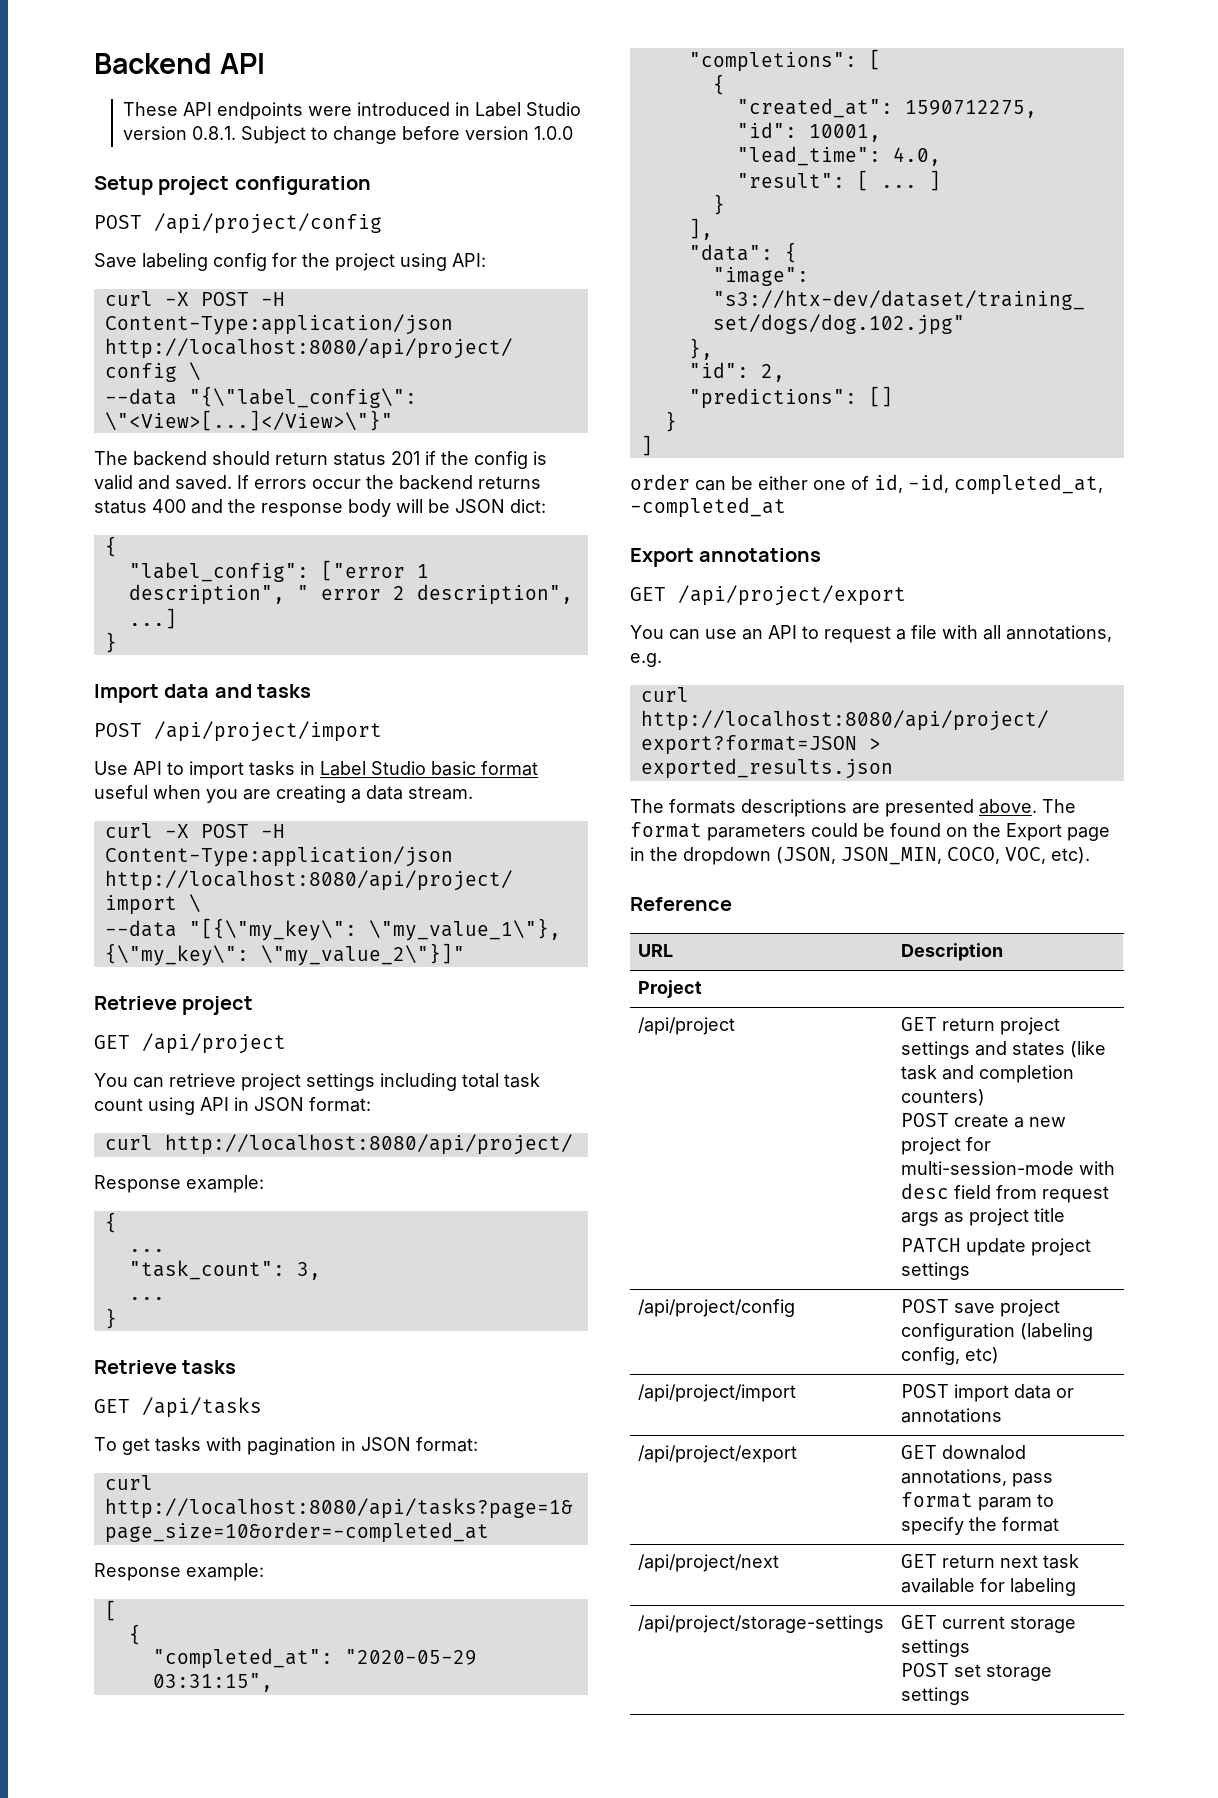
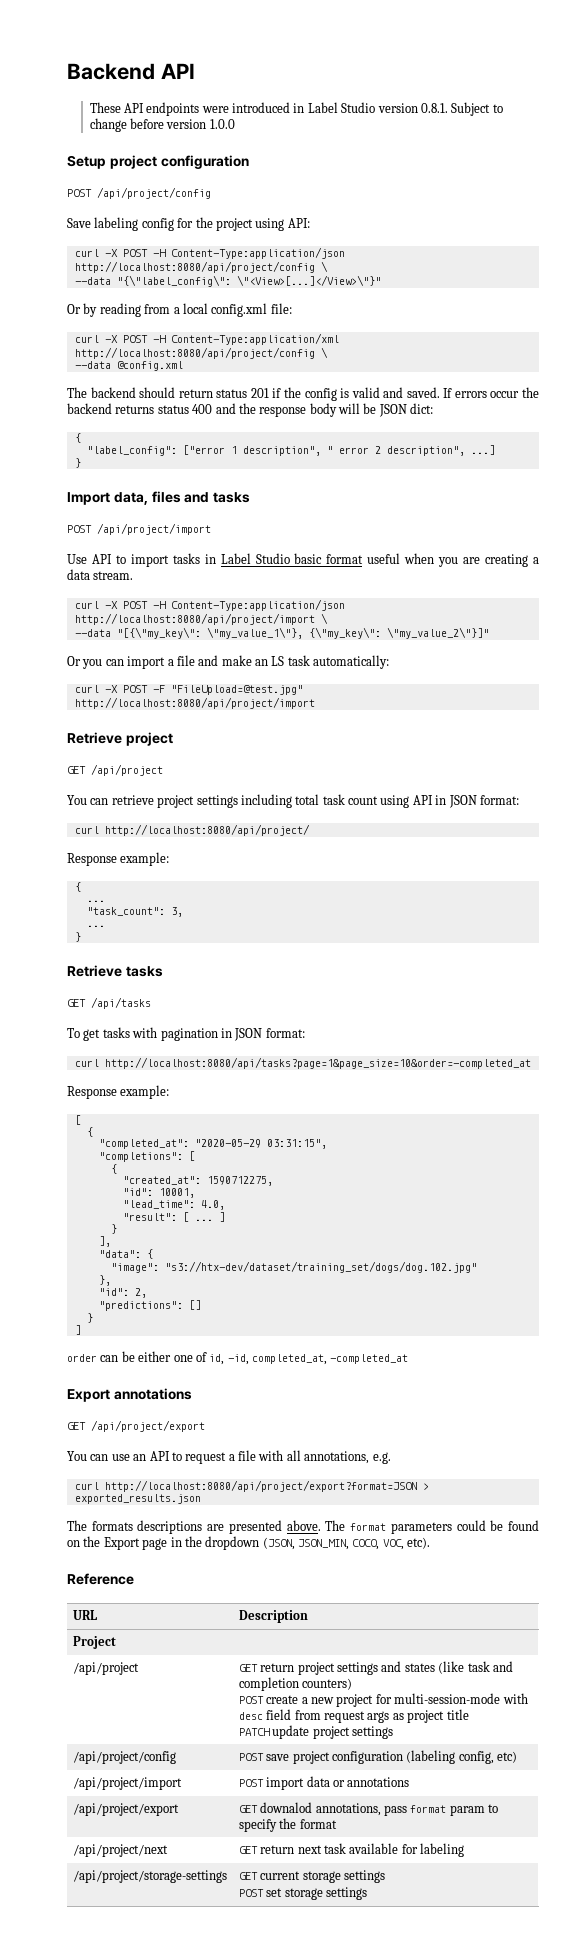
(393, 420) none -> [67,303,292,317] [74,333,339,345] [74,347,328,359] [74,361,183,371] // Or by reading from a local config.xml file: // curl -X POST -H Content-Type:application/xml http://localhost:8080/api/project/config \ // --data @config.xml
[164,684,210,698] data -> [113,491,181,505] data, files
(465, 954) none -> [67,655,390,669] [74,685,303,695] [74,697,315,709] // Or you can import a file and make an LS task automatically: // curl -X POST -F "FileUpload=@test.jpg" http://localhost:8080/api/project/import

